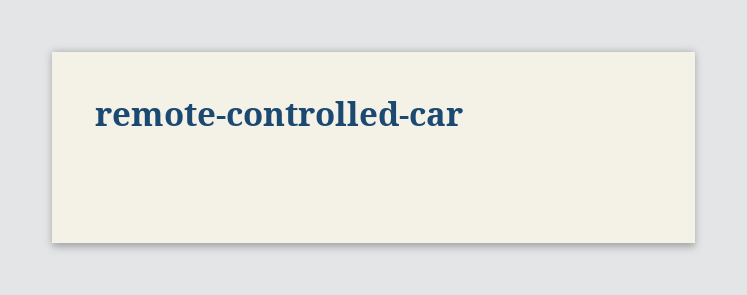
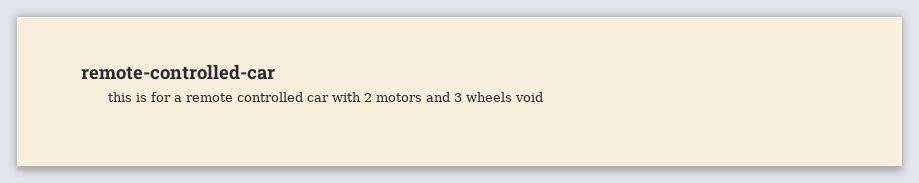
(463, 113) none -> [108,92,544,102] // this is for a remote controlled car with 2 motors and 3 wheels void

